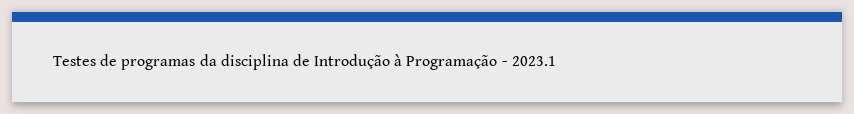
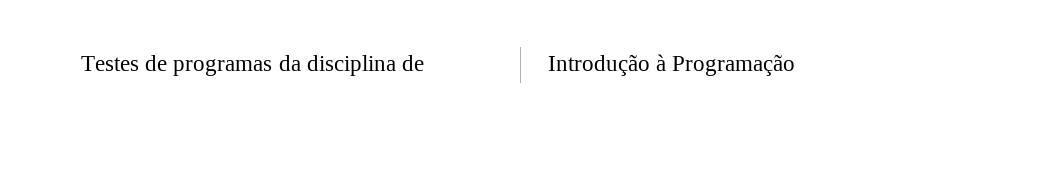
[501,56,556,66] - 2023.1 -> (796, 65) none

